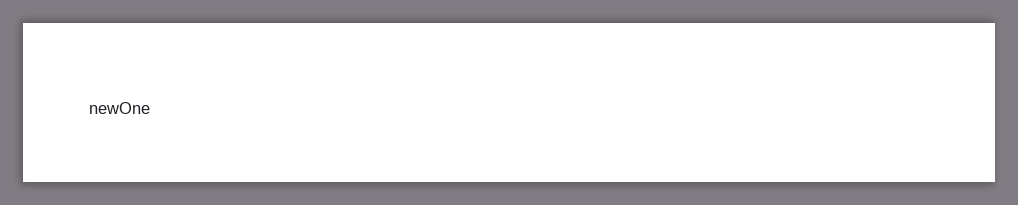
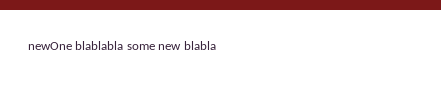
(150, 108) none -> [75,41,216,50] blablabla some new blabla

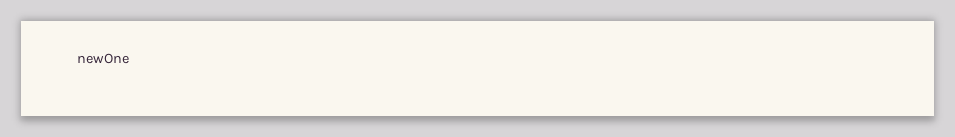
[75,41,216,50] blablabla some new blabla -> (129, 58) none

